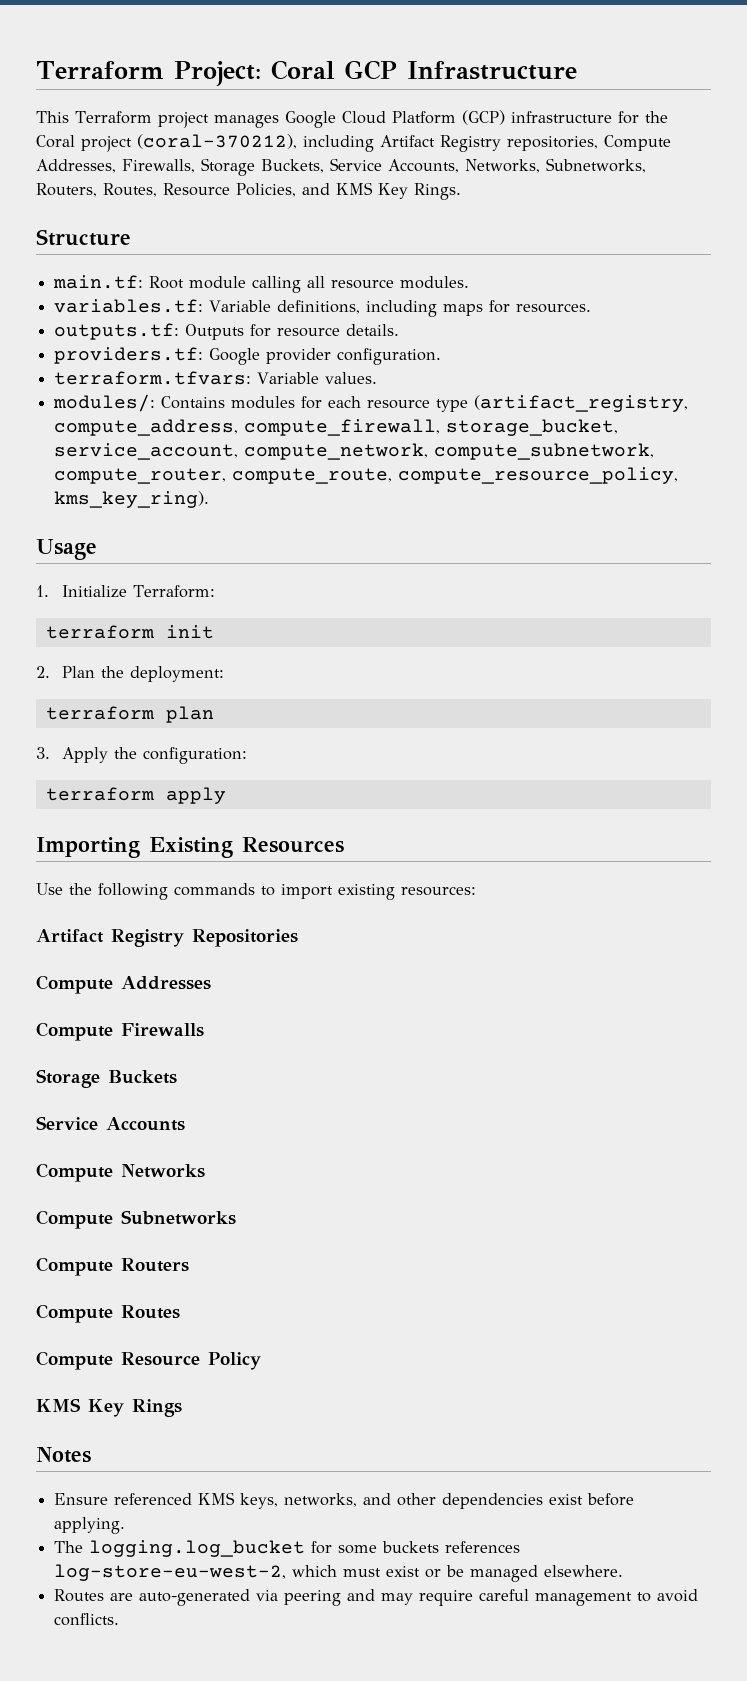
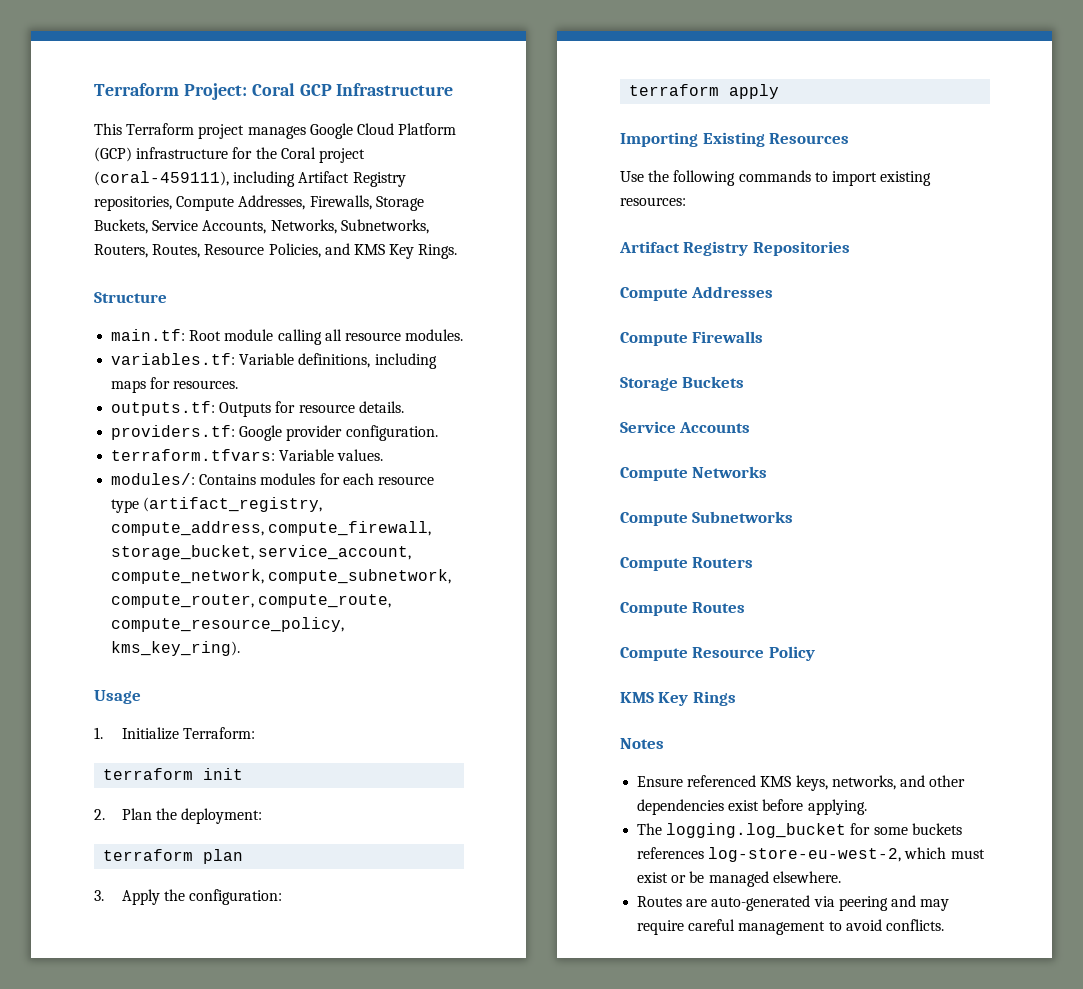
[137,134,297,149] (coral-370212), -> [94,171,229,186] (coral-459111),

